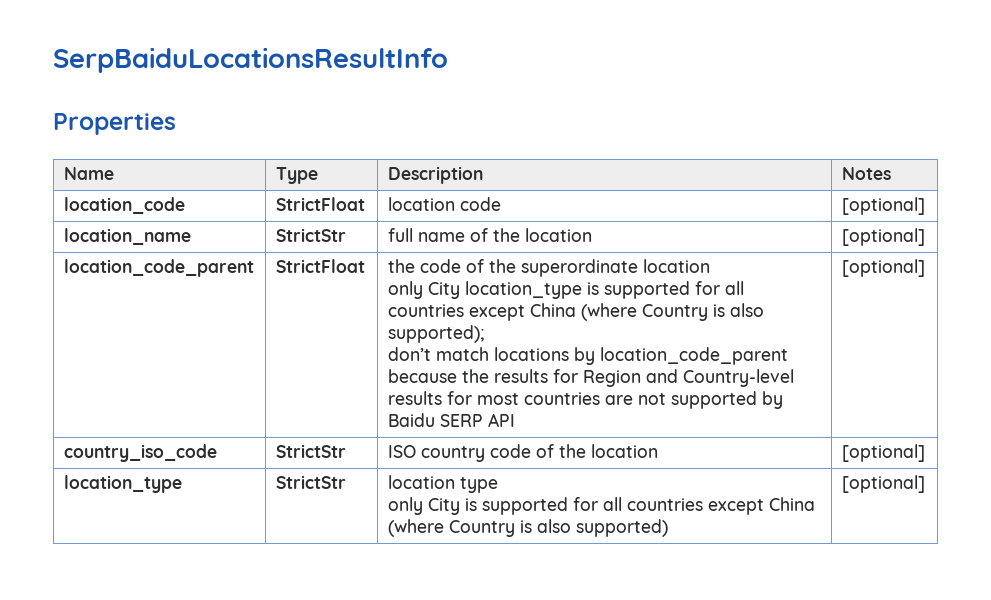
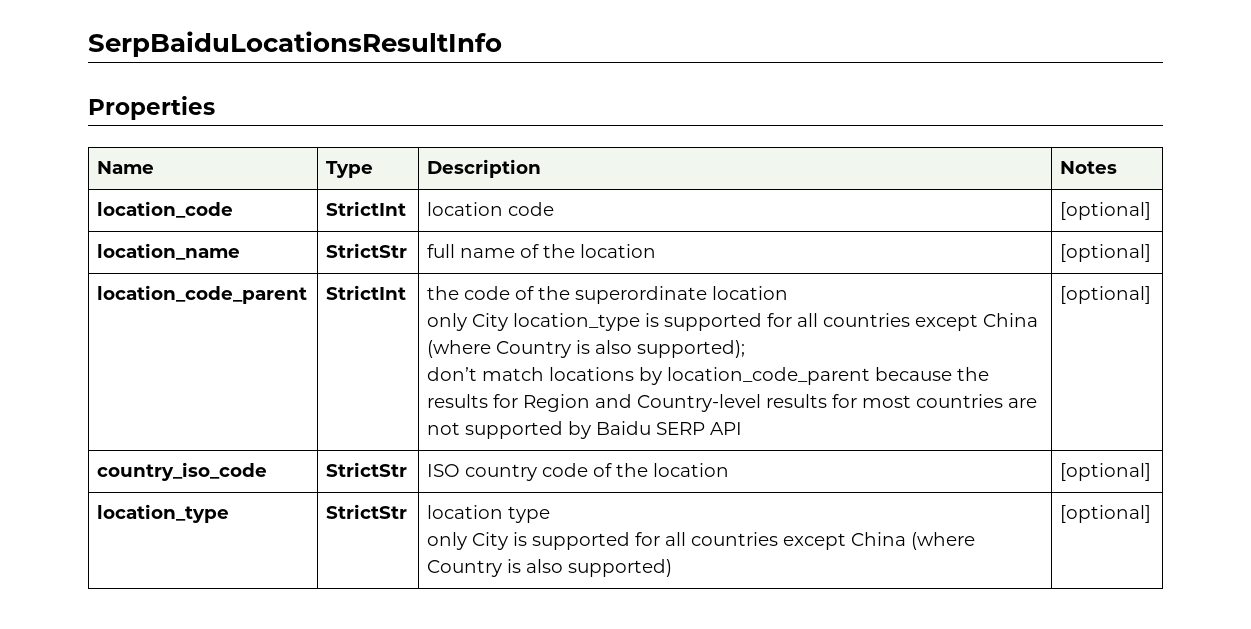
[275,197,365,211] StrictFloat -> [326,201,407,216] StrictInt
[275,259,365,273] StrictFloat -> [326,285,407,300] StrictInt

